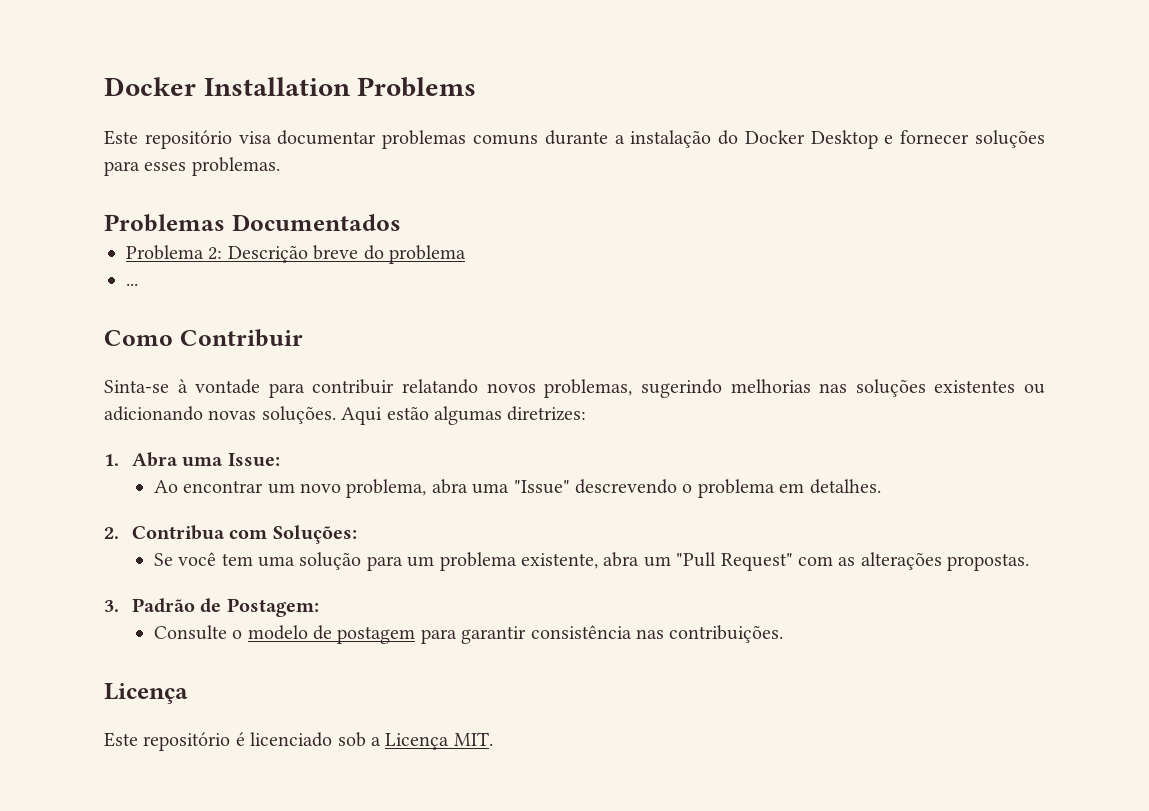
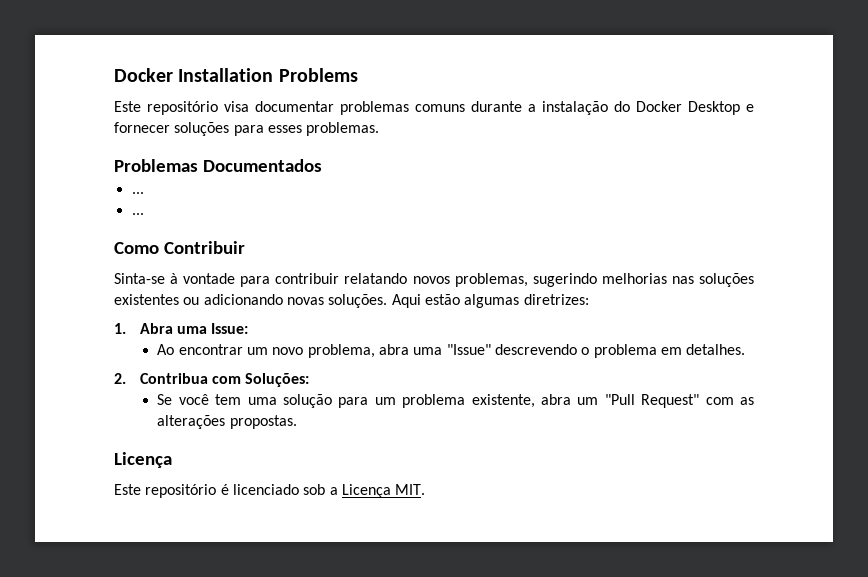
[126,245,466,264] Problema 2: Descrição breve do problema -> [131,192,144,194] ...
[104,598,319,617] [153,625,784,644] // 3. Padrão de Postagem: // Consulte o modelo de postagem para garantir consistência nas contribuições. -> (297, 422) none

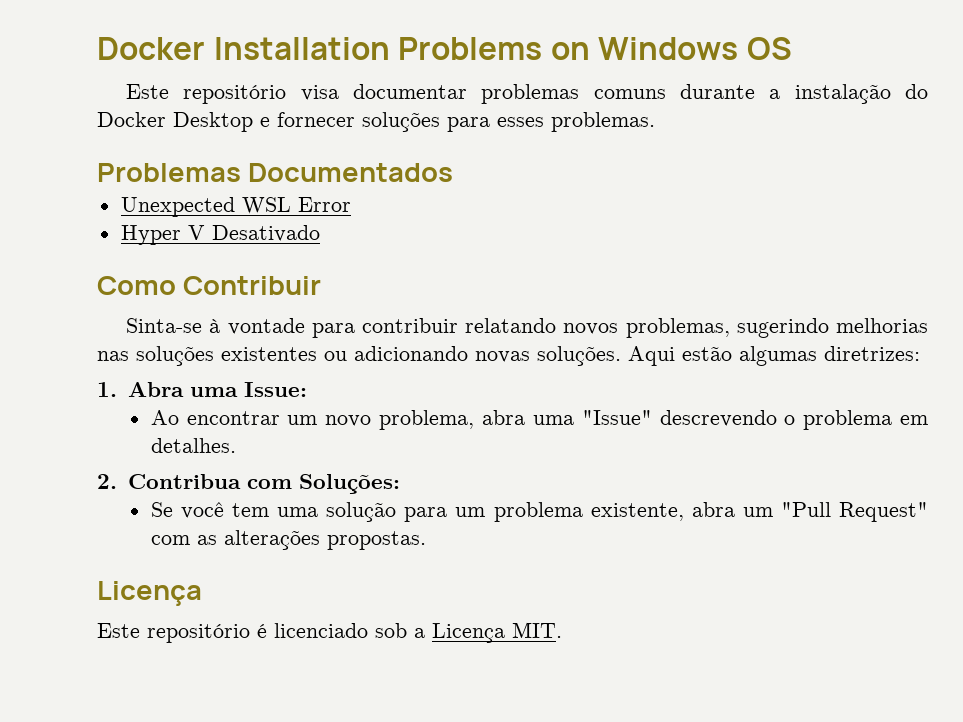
(358, 75) none -> [550,37,792,60] on Windows OS
[131,192,144,194] [131,213,144,215] ... // ... -> [120,197,351,217] [120,225,320,245] Unexpected WSL Error // Hyper V Desativado

